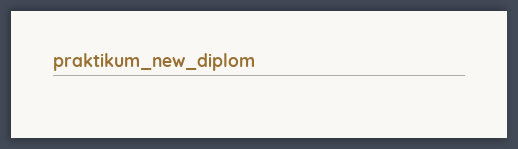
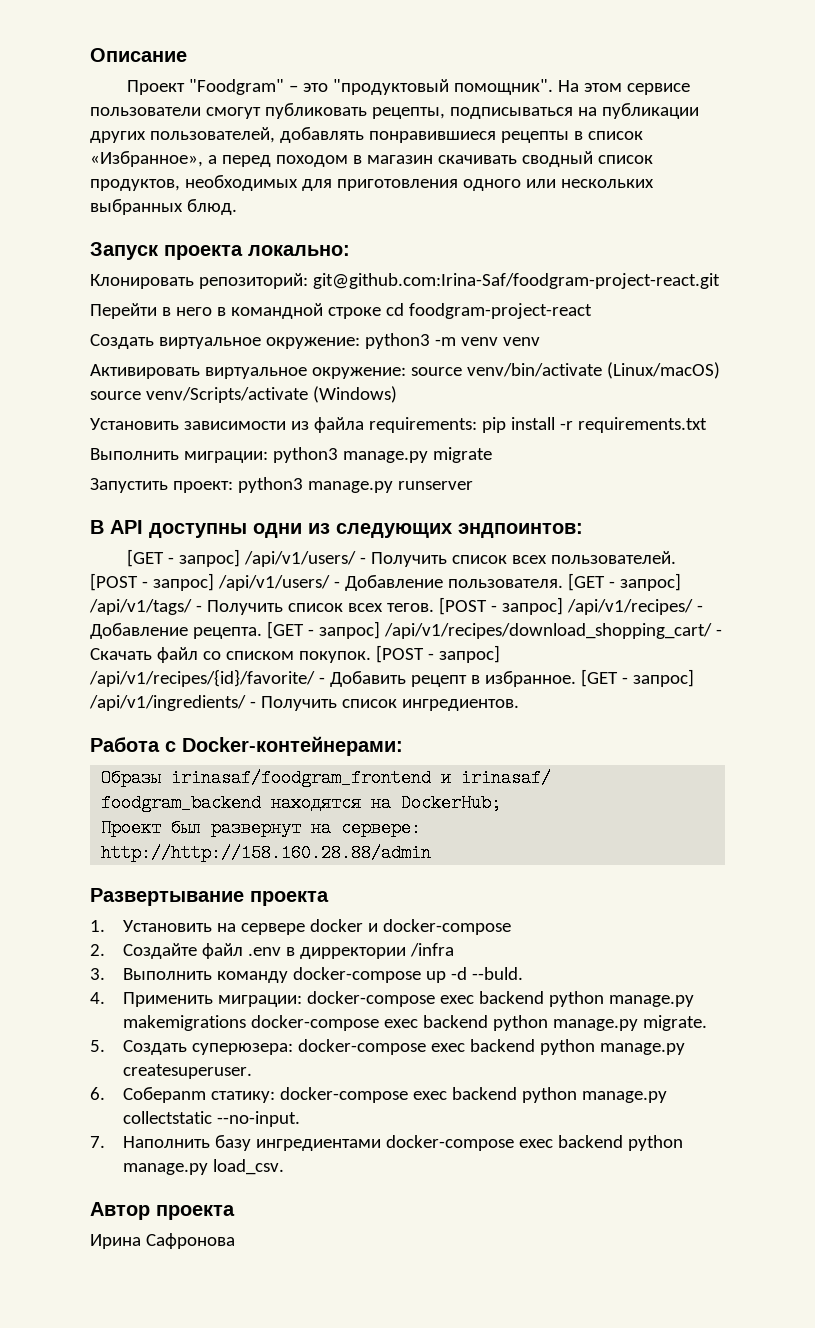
[53,53,255,71] praktikum_new_diplom -> [90,48,187,62] [127,79,691,95] [90,103,699,119] [90,127,643,143] [90,151,653,167] [90,175,654,191] [90,199,237,215] [90,242,350,260] [90,273,720,289] [90,303,592,319] [90,333,540,349] [90,362,720,379] [90,386,397,403] [90,417,707,433] [90,447,492,463] [90,477,473,493] [90,520,583,538] [127,549,677,567] [90,573,681,591] [89,597,703,615] [90,621,722,639] [90,645,500,663] [89,669,694,687] [89,695,519,711] [90,736,403,756] [101,769,552,787] [101,794,502,812] [101,819,422,837] [101,844,432,862] [90,888,329,906] [90,919,511,935] [90,943,454,959] [90,967,523,983] [90,991,694,1007] [122,1015,707,1031] [90,1039,685,1055] [122,1064,252,1079] [90,1087,667,1103] [122,1111,300,1127] [90,1135,683,1151] [122,1159,284,1175] [90,1202,235,1220] [90,1233,235,1249] Описание // Проект "Foodgram" – это "продуктовый помощник". На этом сервисе пользователи смогут публиковать рецепты, подписываться на публикации других пользователей, добавлять понравившиеся рецепты в список «Избранное», а перед походом в магазин скачивать сводный список продуктов, необходимых для приготовления одного или нескольких выбранных блюд. // Запуск проекта локально: // Клонировать репозиторий: git@github.com:Irina-Saf/foodgram-project-react.git // Перейти в него в командной строке сd foodgram-project-react // Создать виртуальное окружение: python3 -m venv venv // Активировать виртуальное окружение: source venv/bin/activate (Linux/macOS) source venv/Scripts/activate (Windows) // Установить зависимости из файла requirements: pip install -r requirements.txt // Выполнить миграции: python3 manage.py migrate // Запустить проект: python3 manage.py runserver // В API доступны одни из следующих эндпоинтов: // [GET - запрос] /api/v1/users/ - Получить список всех пользователей. [POST - запрос] /api/v1/users/ - Добавление пользователя. [GET - запрос] /api/v1/tags/ - Получить список всех тегов. [POST - запрос] /api/v1/recipes/ - Добавление рецепта. [GET - запрос] /api/v1/recipes/download_shopping_cart/ - Скачать файл со списком покупок. [POST - запрос] /api/v1/recipes/{id}/favorite/ - Добавить рецепт в избранное. [GET - запрос] /api/v1/ingredients/ - Получить список ингредиентов. // Работа с Docker-контейнерами: // Образы irinasaf/foodgram_frontend и irinasaf/ foodgram_backend находятся на DockerHub; // Проект был развернут на сервере: http://http://158.160.28.88/admin // Развертывание проекта // 1. Установить на сервере docker и docker-compose // 2. Создайте файл .env в дирректории /infra // 3. Выполнить команду docker-compose up -d --buld. // 4. Применить миграции: docker-compose exec backend python manage.py makemigrations docker-compose exec backend python manage.py migrate. // 5. Создать суперюзера: docker-compose exec backend python manage.py createsuperuser. // 6. Соберanm статику: docker-compose exec backend python manage.py collectstatic --no-input. // 7. Наполнить базу ингредиентами docker-compose exec backend python manage.py load_csv. // Автор проекта // Ирина Сафронова

